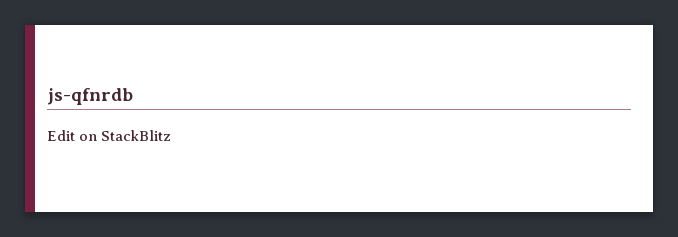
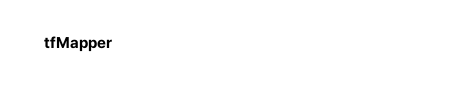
[47,88,133,105] [47,130,172,141] js-qfnrdb // Edit on StackBlitz -> [44,36,112,52] tfMapper

